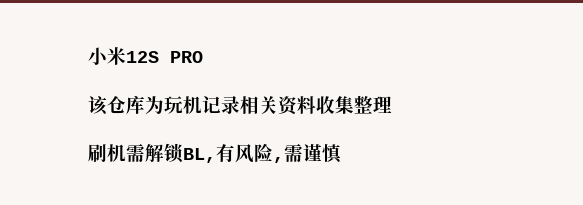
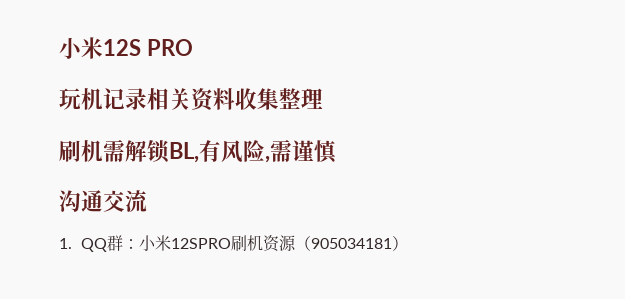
[88,95,164,115] 该仓库为 -> (193, 47) none
(341, 153) none -> [59,190,147,212] [59,235,408,252] // 沟通交流 // 1. QQ群：小米12SPRO刷机资源（905034181）

